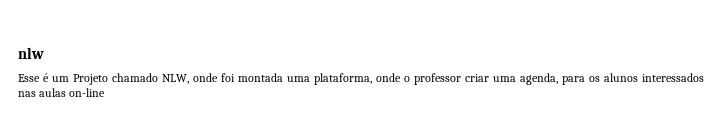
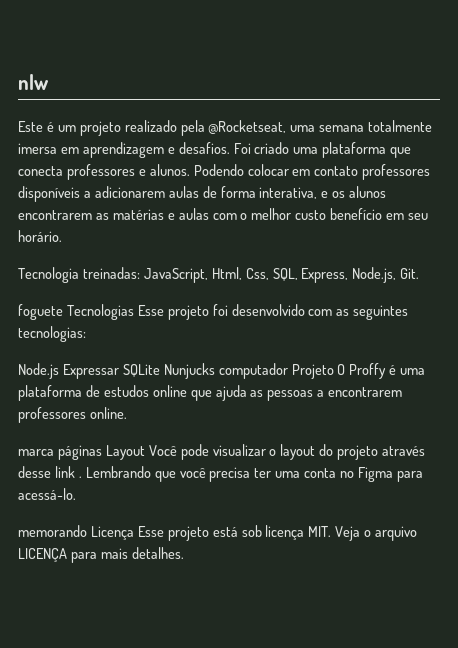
[18,74,40,82] Esse -> [18,121,43,132] Este
[73,73,704,85] [18,88,106,97] Projeto chamado NLW, onde foi montada uma plataforma, onde o professor criar uma agenda, para os alunos interessados nas aulas on-line -> [79,120,433,136] [18,142,412,158] [18,164,431,180] [18,186,387,202] [18,208,429,220] [18,230,62,242] [18,267,420,283] [18,304,409,320] [18,326,86,342] [18,363,426,379] [18,385,403,401] [18,407,127,423] [18,444,426,460] [18,466,423,482] [18,488,76,500] [18,525,418,541] [18,547,184,563] projeto realizado pela @Rocketseat, uma semana totalmente imersa em aprendizagem e desafios. Foi criado uma plataforma que conecta professores e alunos. Podendo colocar em contato professores disponíveis a adicionarem aulas de forma interativa, e os alunos encontrarem as matérias e aulas com o melhor custo benefício em seu horário. // Tecnologia treinadas: JavaScript, Html, Css, SQL, Express, Node.js, Git. // foguete Tecnologias Esse projeto foi desenvolvido com as seguintes tecnologias: // Node.js Expressar SQLite Nunjucks computador Projeto O Proffy é uma plataforma de estudos online que ajuda as pessoas a encontrarem professores online. // marca páginas Layout Você pode visualizar o layout do projeto através desse link . Lembrando que você precisa ter uma conta no Figma para acessá-lo. // memorando Licença Esse projeto está sob licença MIT. Veja o arquivo LICENÇA para mais detalhes.

